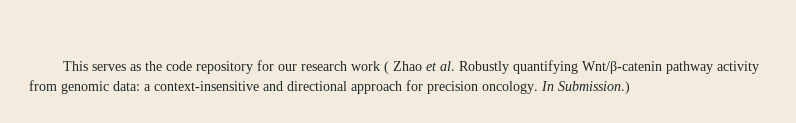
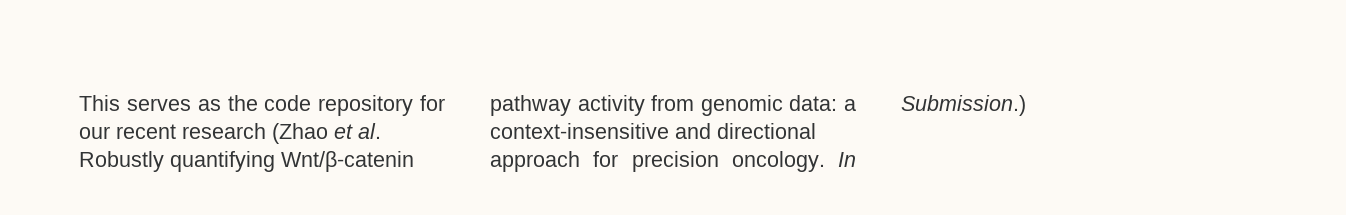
[301,61,423,74] research work ( Zhao -> [116,123,328,144] recent research (Zhao

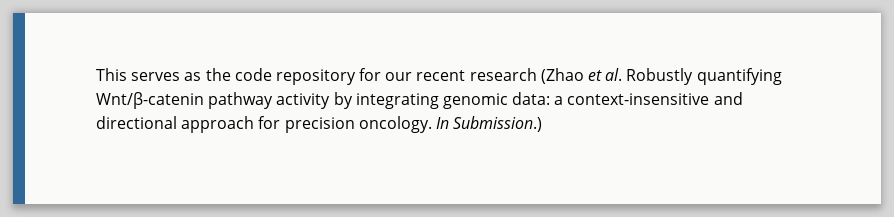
[651,95,695,111] from -> [333,92,439,109] by integrating

